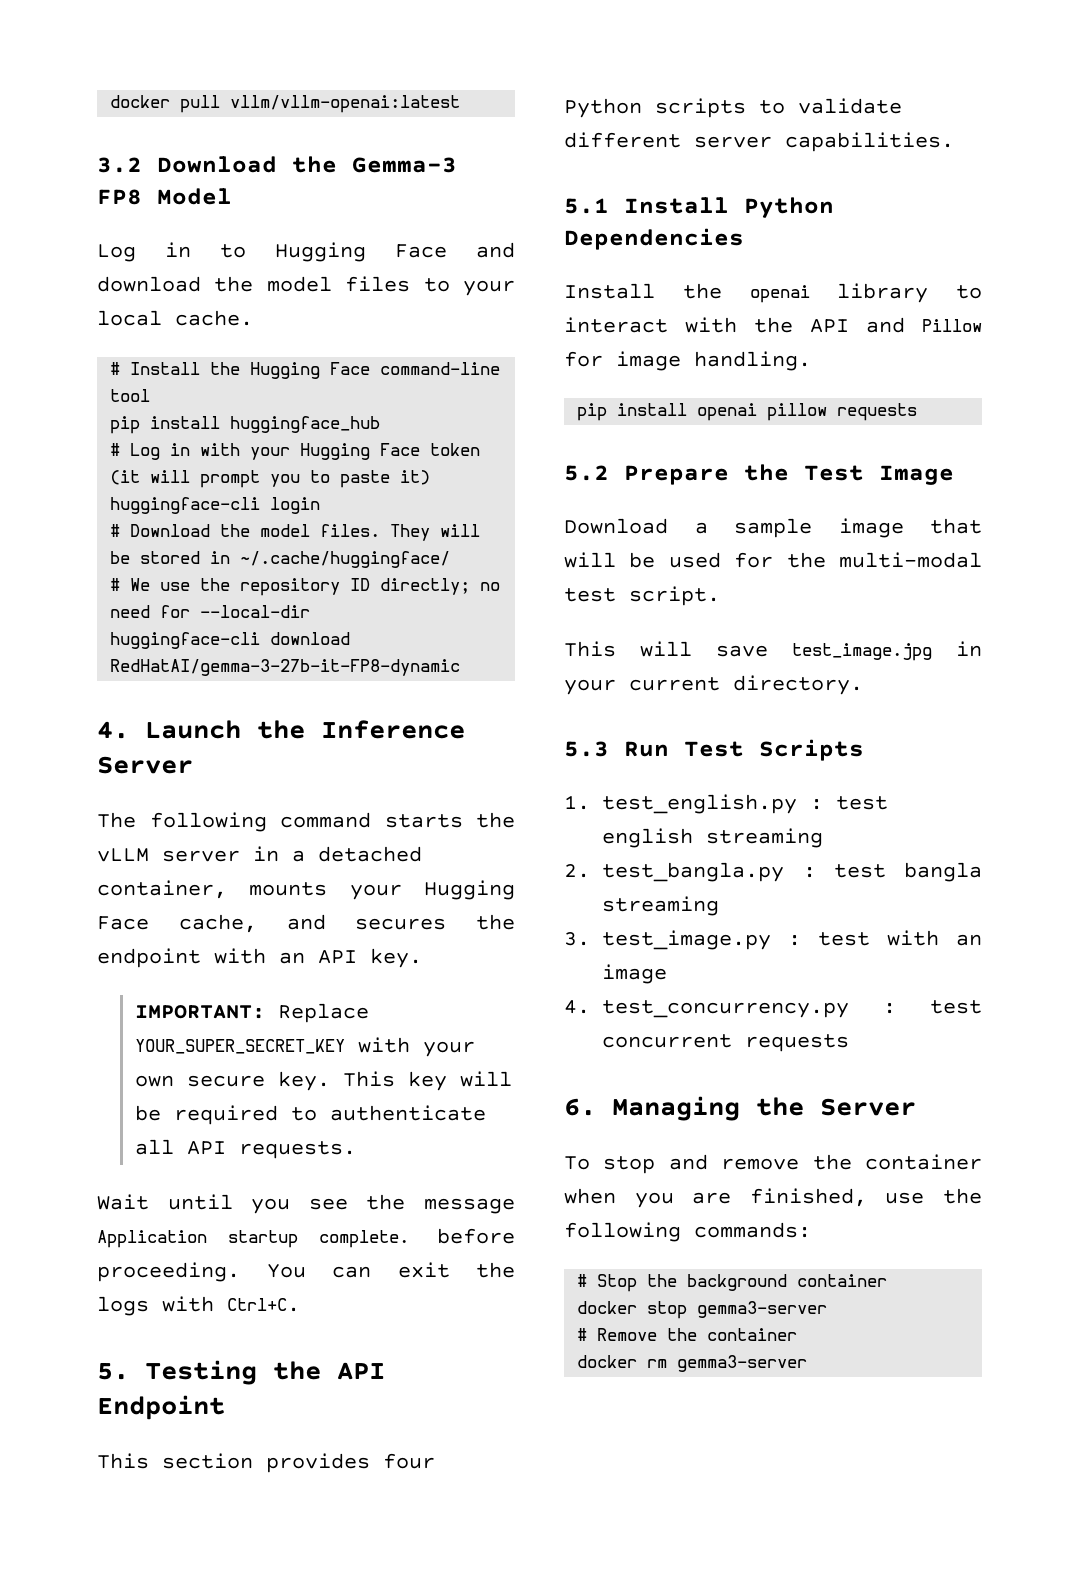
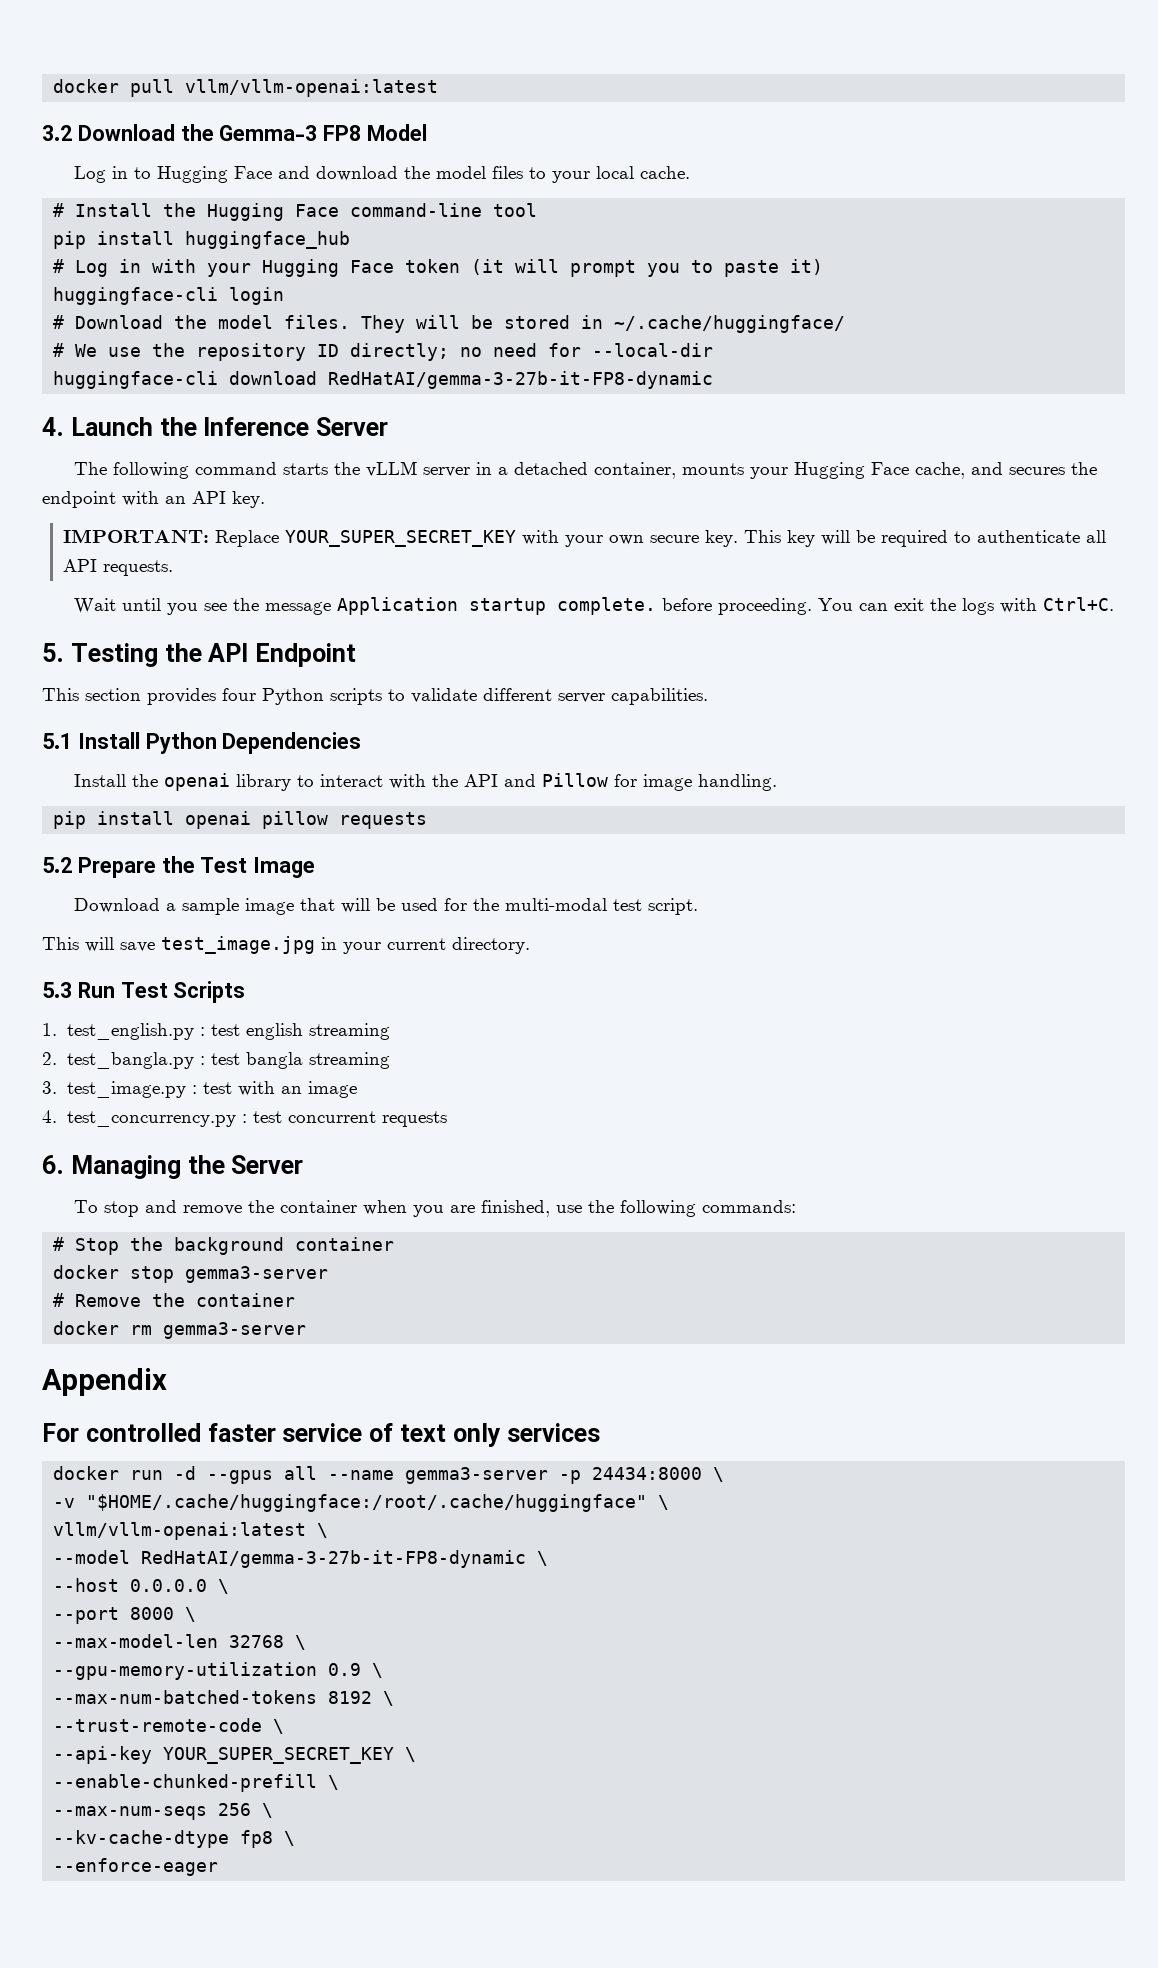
(808, 1363) none -> [42,1368,167,1396] [42,1423,601,1447] [53,1466,725,1484] [53,1494,670,1512] [53,1522,329,1540] [53,1550,549,1568] [53,1578,230,1594] [53,1607,197,1624] [53,1634,307,1650] [53,1662,384,1680] [53,1690,395,1706] [53,1718,285,1734] [53,1746,417,1764] [53,1774,340,1792] [53,1803,274,1820] [53,1830,296,1848] [53,1858,219,1876] // Appendix // For controlled faster service of text only services // docker run -d --gpus all --name gemma3-server -p 24434:8000 \ // -v "$HOME/.cache/huggingface:/root/.cache/huggingface" \ // vllm/vllm-openai:latest \ // --model RedHatAI/gemma-3-27b-it-FP8-dynamic \ // --host 0.0.0.0 \ // --port 8000 \ // --max-model-len 32768 \ // --gpu-memory-utilization 0.9 \ // --max-num-batched-tokens 8192 \ // --trust-remote-code \ // --api-key YOUR_SUPER_SECRET_KEY \ // --enable-chunked-prefill \ // --max-num-seqs 256 \ // --kv-cache-dtype fp8 \ // --enforce-eager

